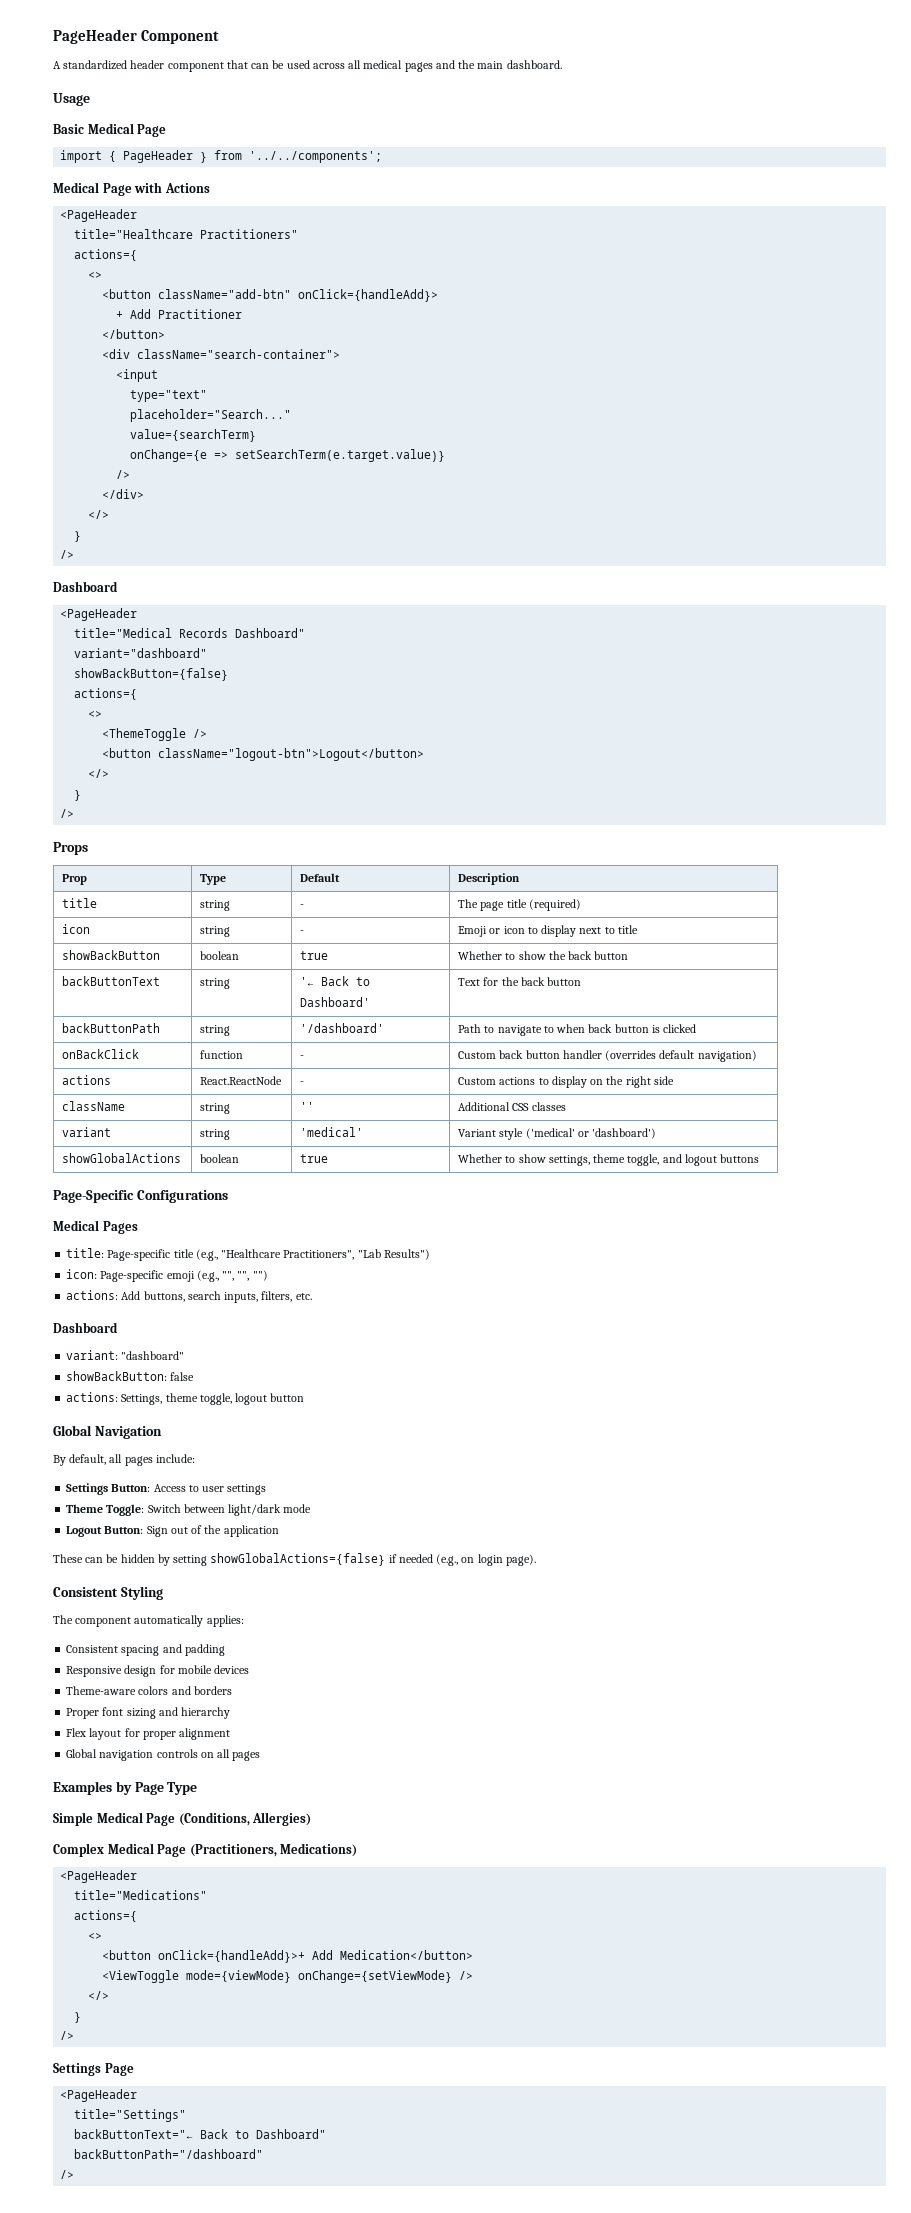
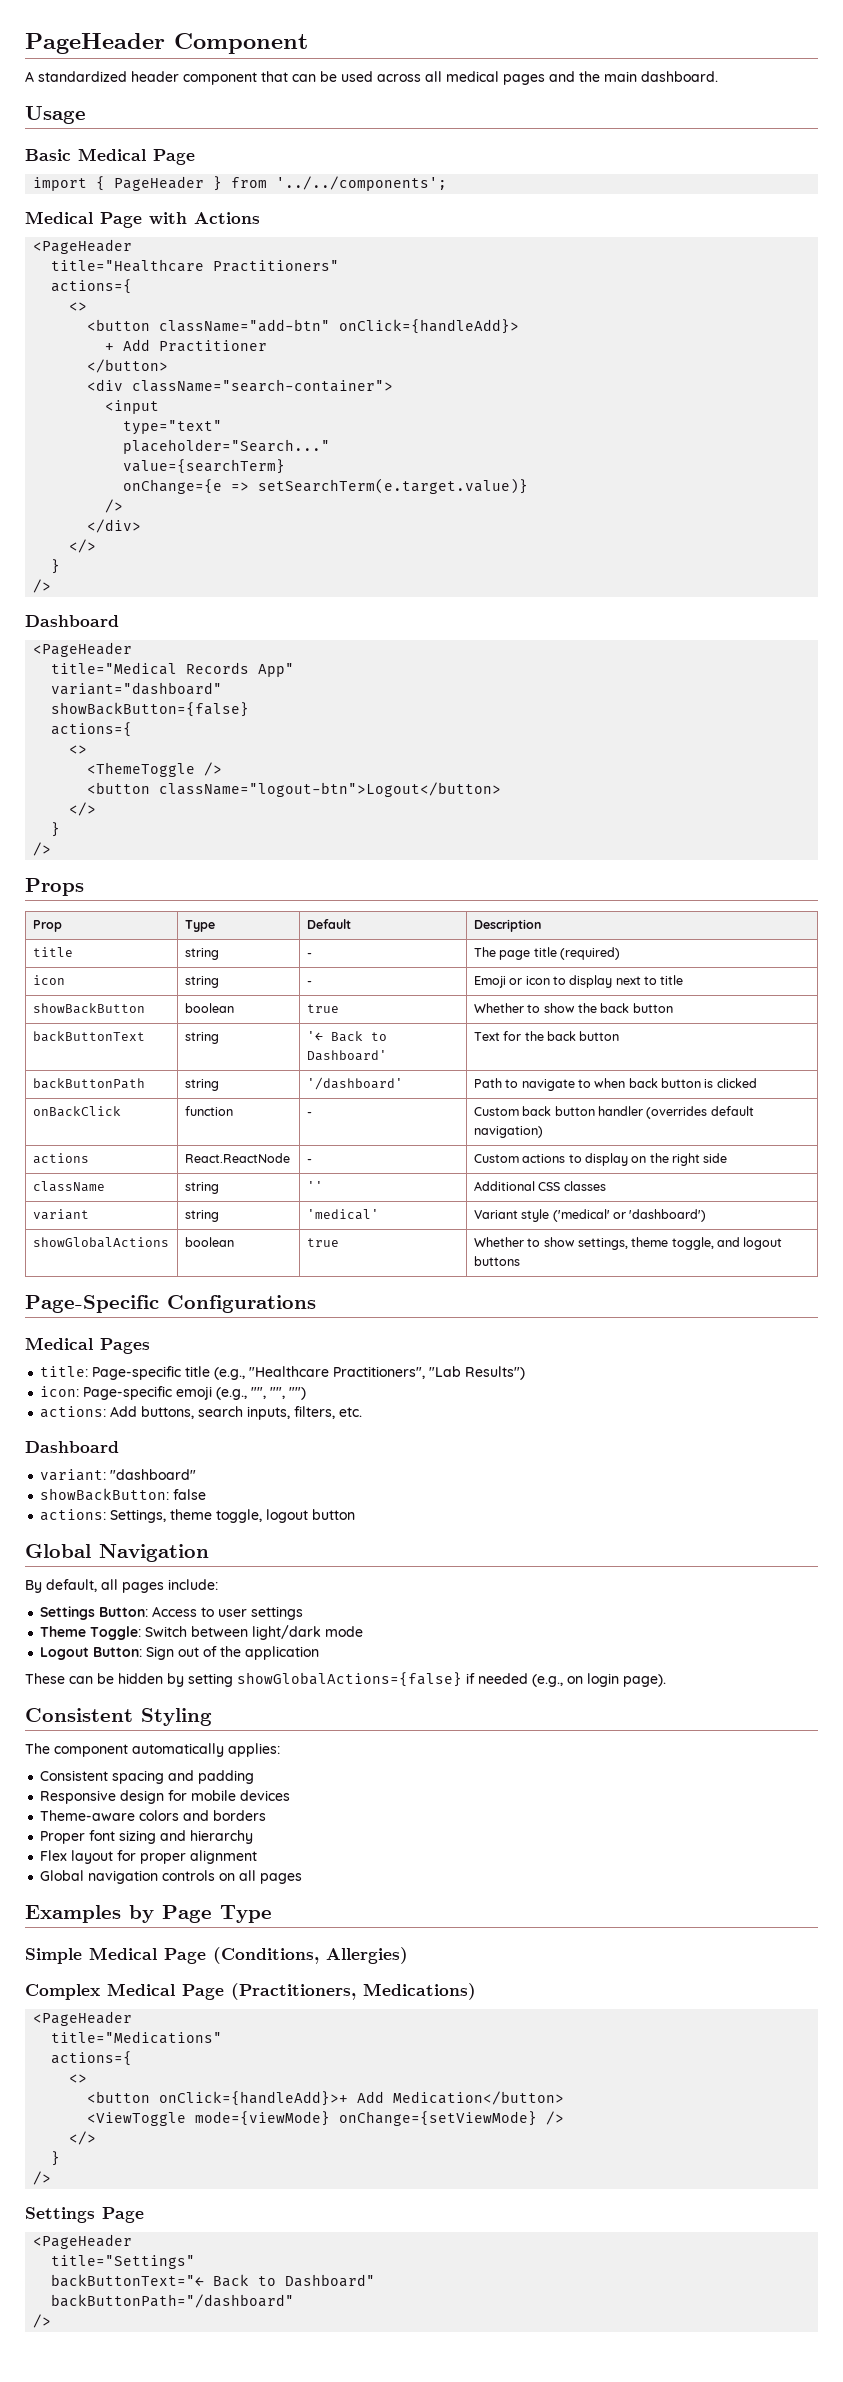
[235,628,306,638] Dashboard" -> [258,663,295,677] App"

